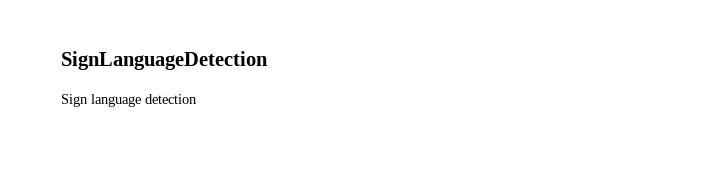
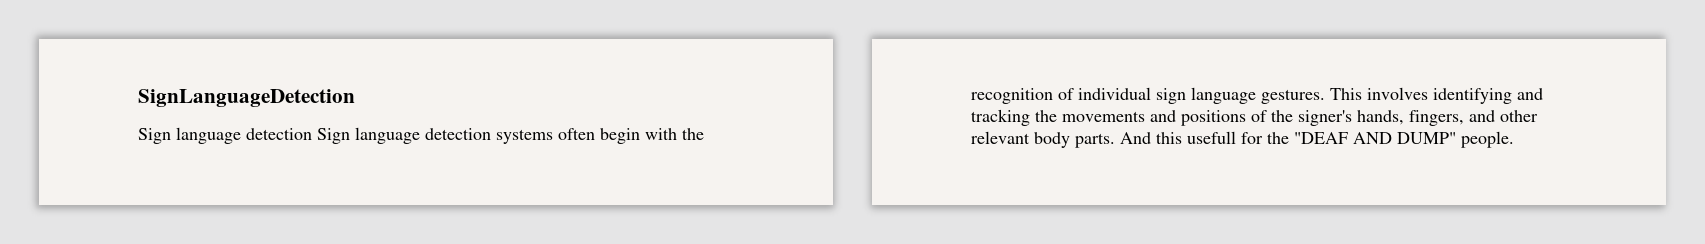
(197, 99) none -> [317,127,704,144] [971,87,1543,104] [971,109,1538,126] [971,131,1514,148] Sign language detection systems often begin with the recognition of individual sign language gestures. This involves identifying and tracking the movements and positions of the signer's hands, fingers, and other relevant body parts. And this usefull for the "DEAF AND DUMP" people.

